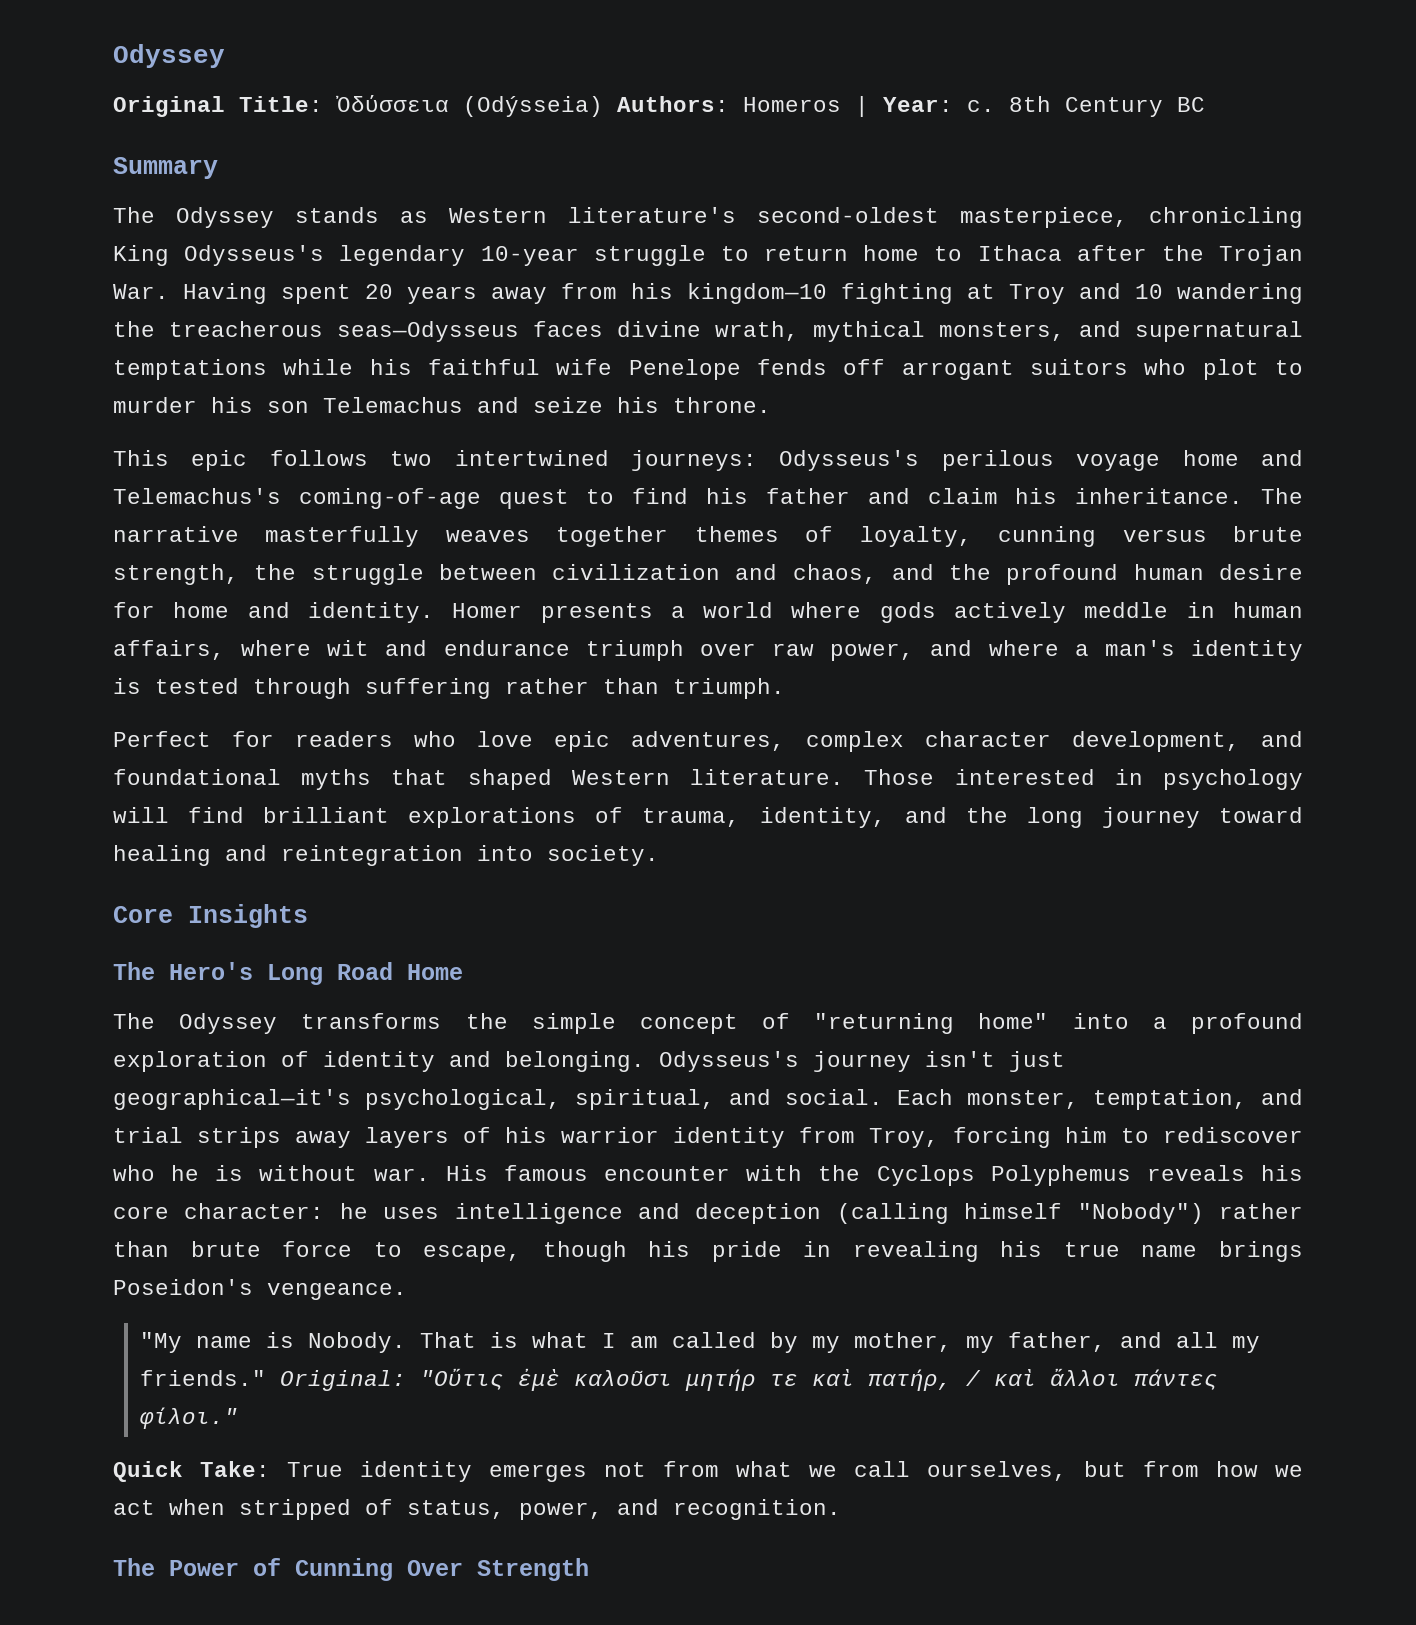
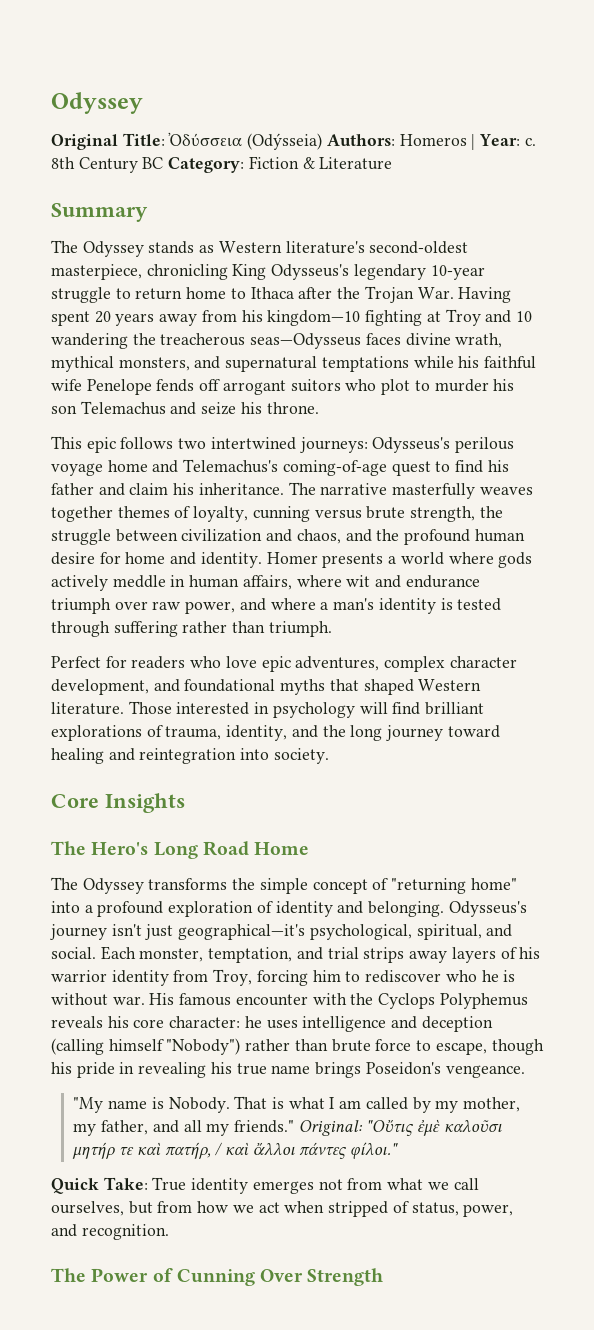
(1205, 104) none -> [168,156,393,173] Category: Fiction & Literature

